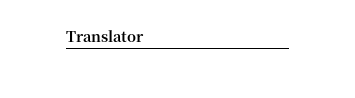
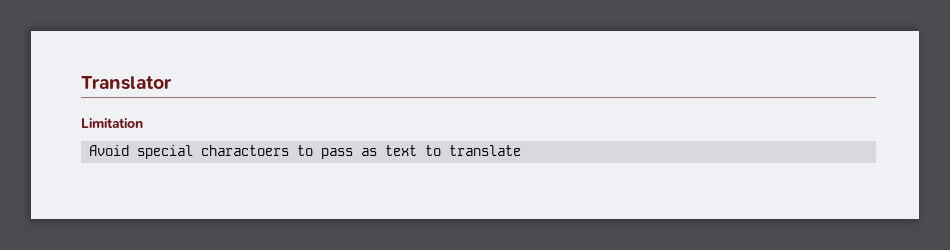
(144, 36) none -> [81,118,143,128] [89,145,522,159] // Limitation // Avoid special charactoers to pass as text to translate

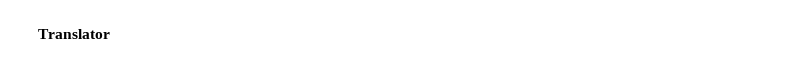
[81,118,143,128] [89,145,522,159] // Limitation // Avoid special charactoers to pass as text to translate -> (110, 34) none

